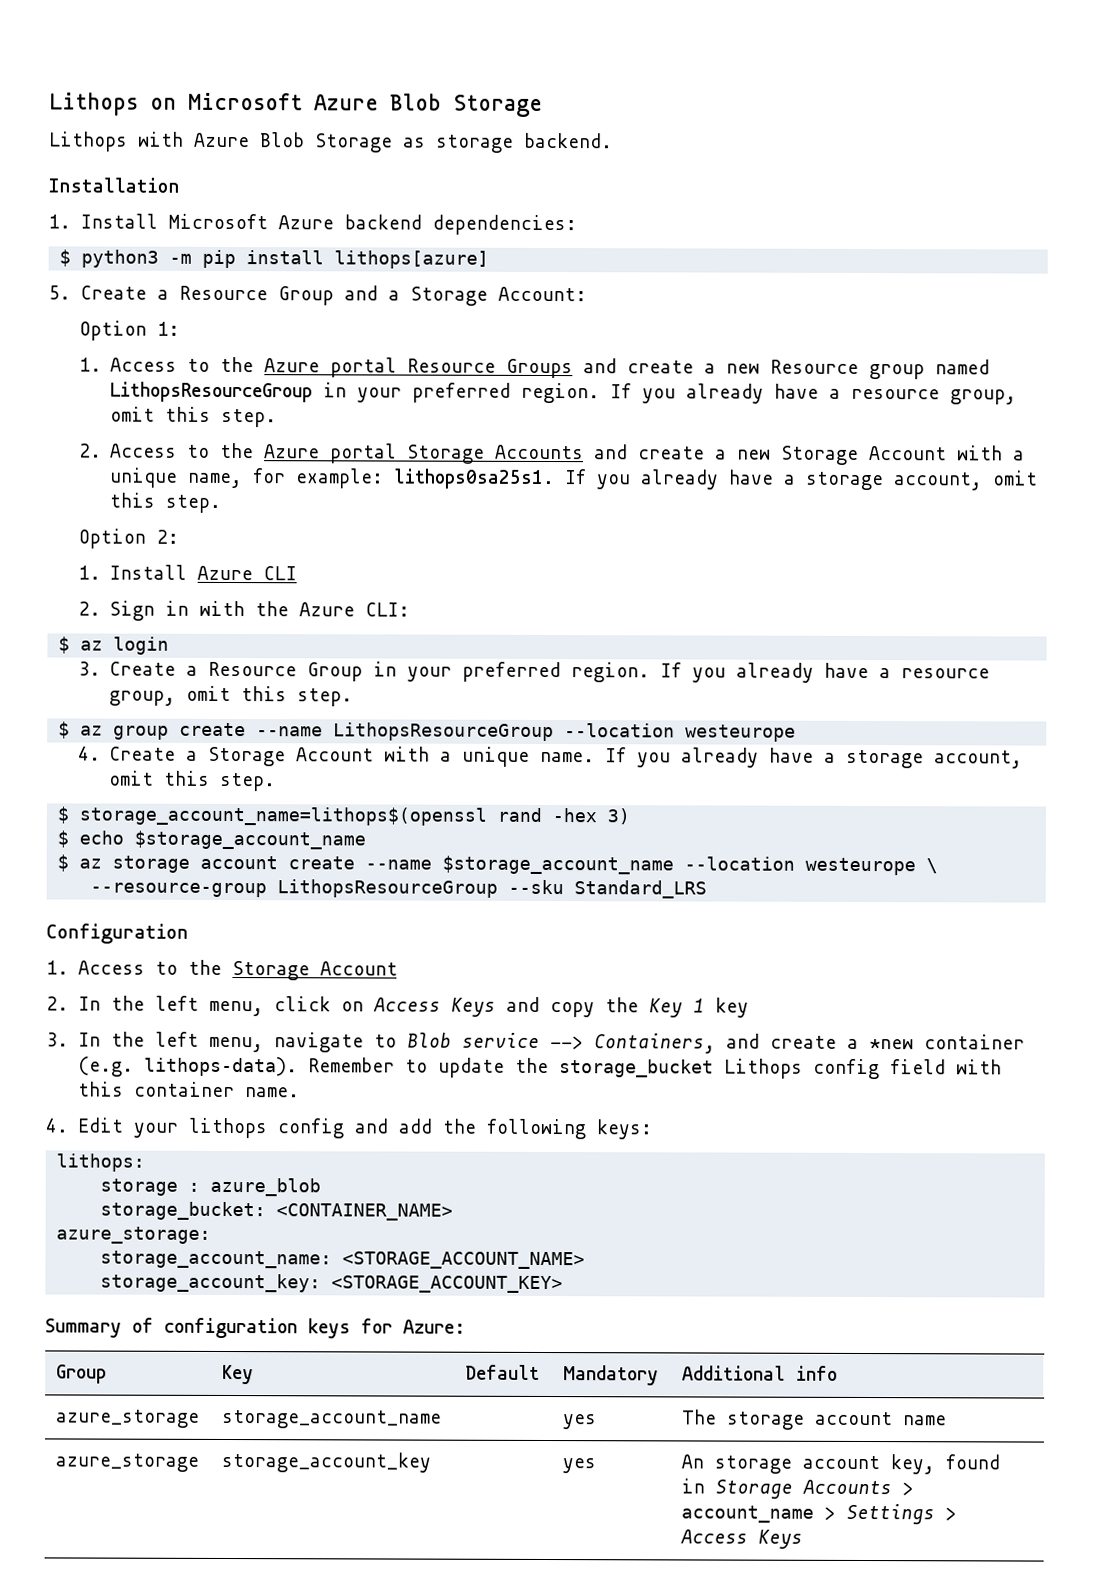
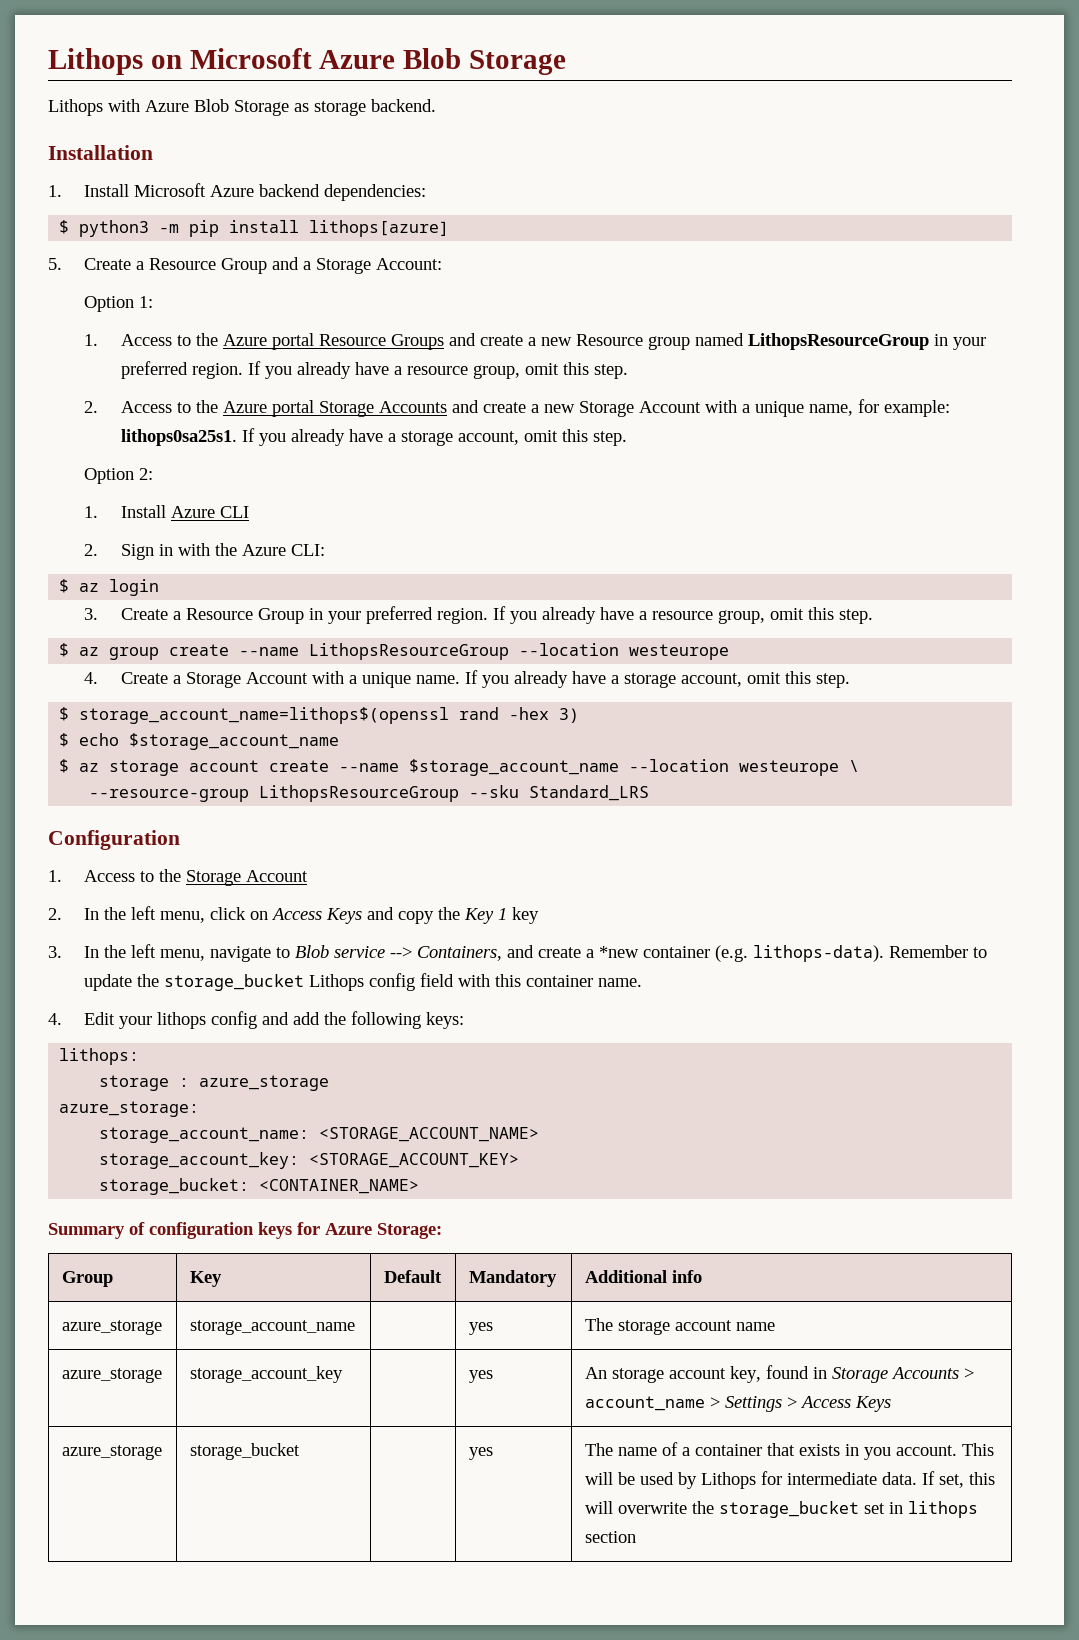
[210,1177,322,1197] [100,1201,454,1221] azure_blob // storage_bucket: <CONTAINER_NAME> -> [199,1075,330,1091] azure_storage
(564, 1284) none -> [99,1178,420,1195] // storage_bucket: <CONTAINER_NAME>
[403,1319,466,1334] Azure: -> [325,1223,442,1239] Azure Storage:
(804, 1539) none -> [61,1445,162,1460] [189,1443,300,1460] [468,1447,493,1460] [584,1442,994,1460] [584,1471,995,1489] [584,1501,978,1518] [584,1531,636,1543] // azure_storage | storage_bucket | | yes | The name of a container that exists in you account. This will be used by Lithops for intermediate data. If set, this will overwrite the storage_bucket set in lithops section

